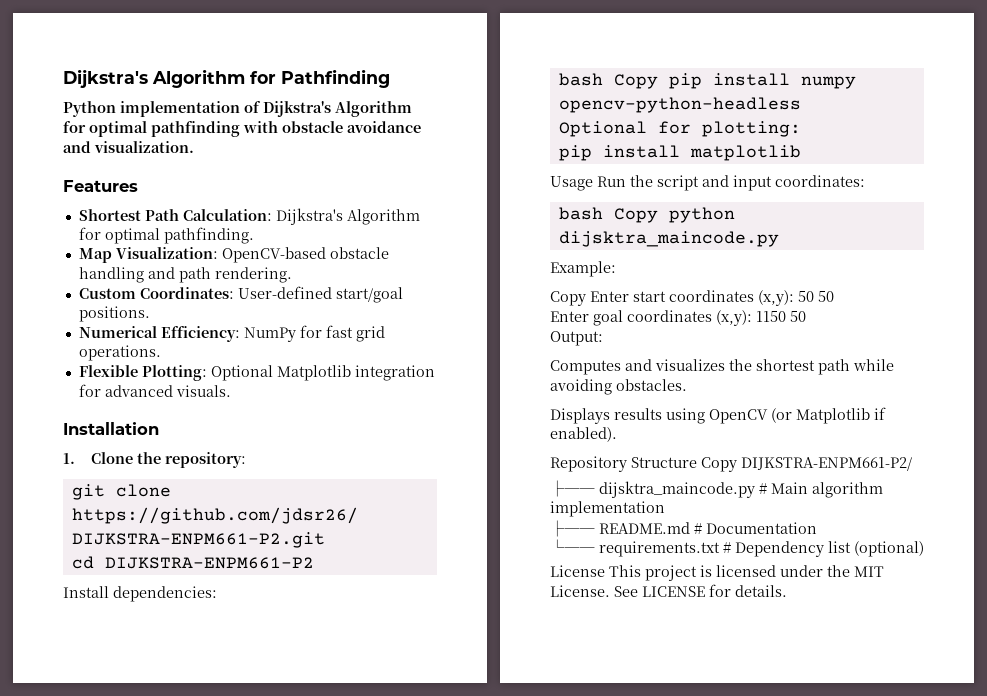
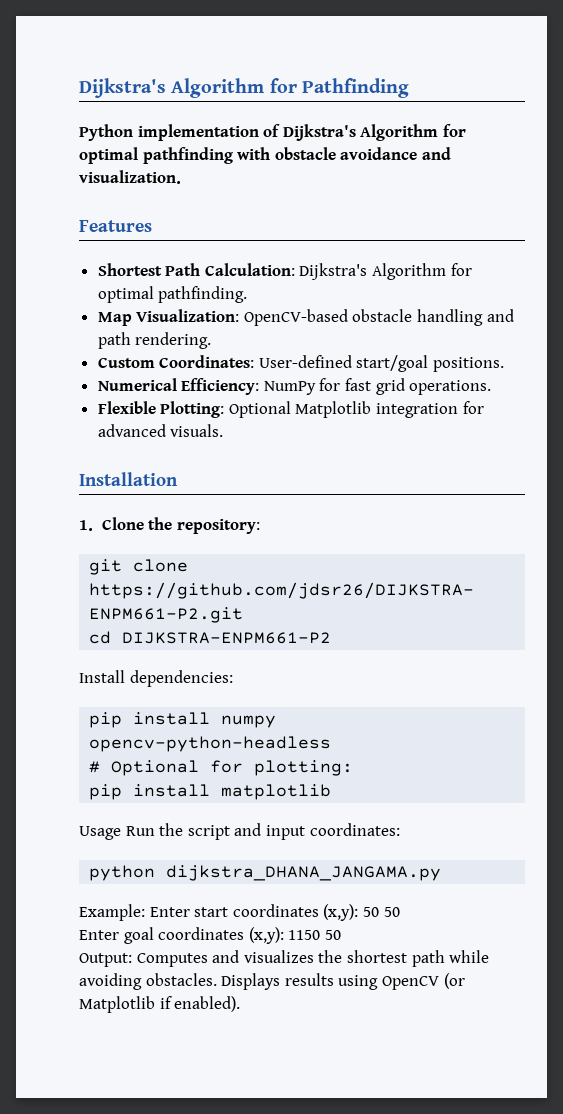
[558,73,658,89] bash Copy -> (233, 678) none
(801, 105) none -> [89,761,101,773] #
[558,207,735,223] [558,231,779,247] bash Copy python dijsktra_maincode.py -> [89,865,442,881] python dijkstra_DHANA_JANGAMA.py
[550,291,586,306] // Copy -> (145, 912) none
(603, 338) // -> (132, 960) none
(687, 385) // -> (217, 979) none
[550,456,912,472] [550,480,883,498] [550,501,665,517] [550,520,817,537] [550,539,924,557] [550,565,884,581] [550,584,787,597] // Repository Structure Copy DIJKSTRA-ENPM661-P2/ // ├── dijsktra_maincode.py # Main algorithm implementation // ├── README.md # Documentation // └── requirements.txt # Dependency list (optional) // License This project is licensed under the MIT License. See LICENSE for details. -> (241, 1004) none

